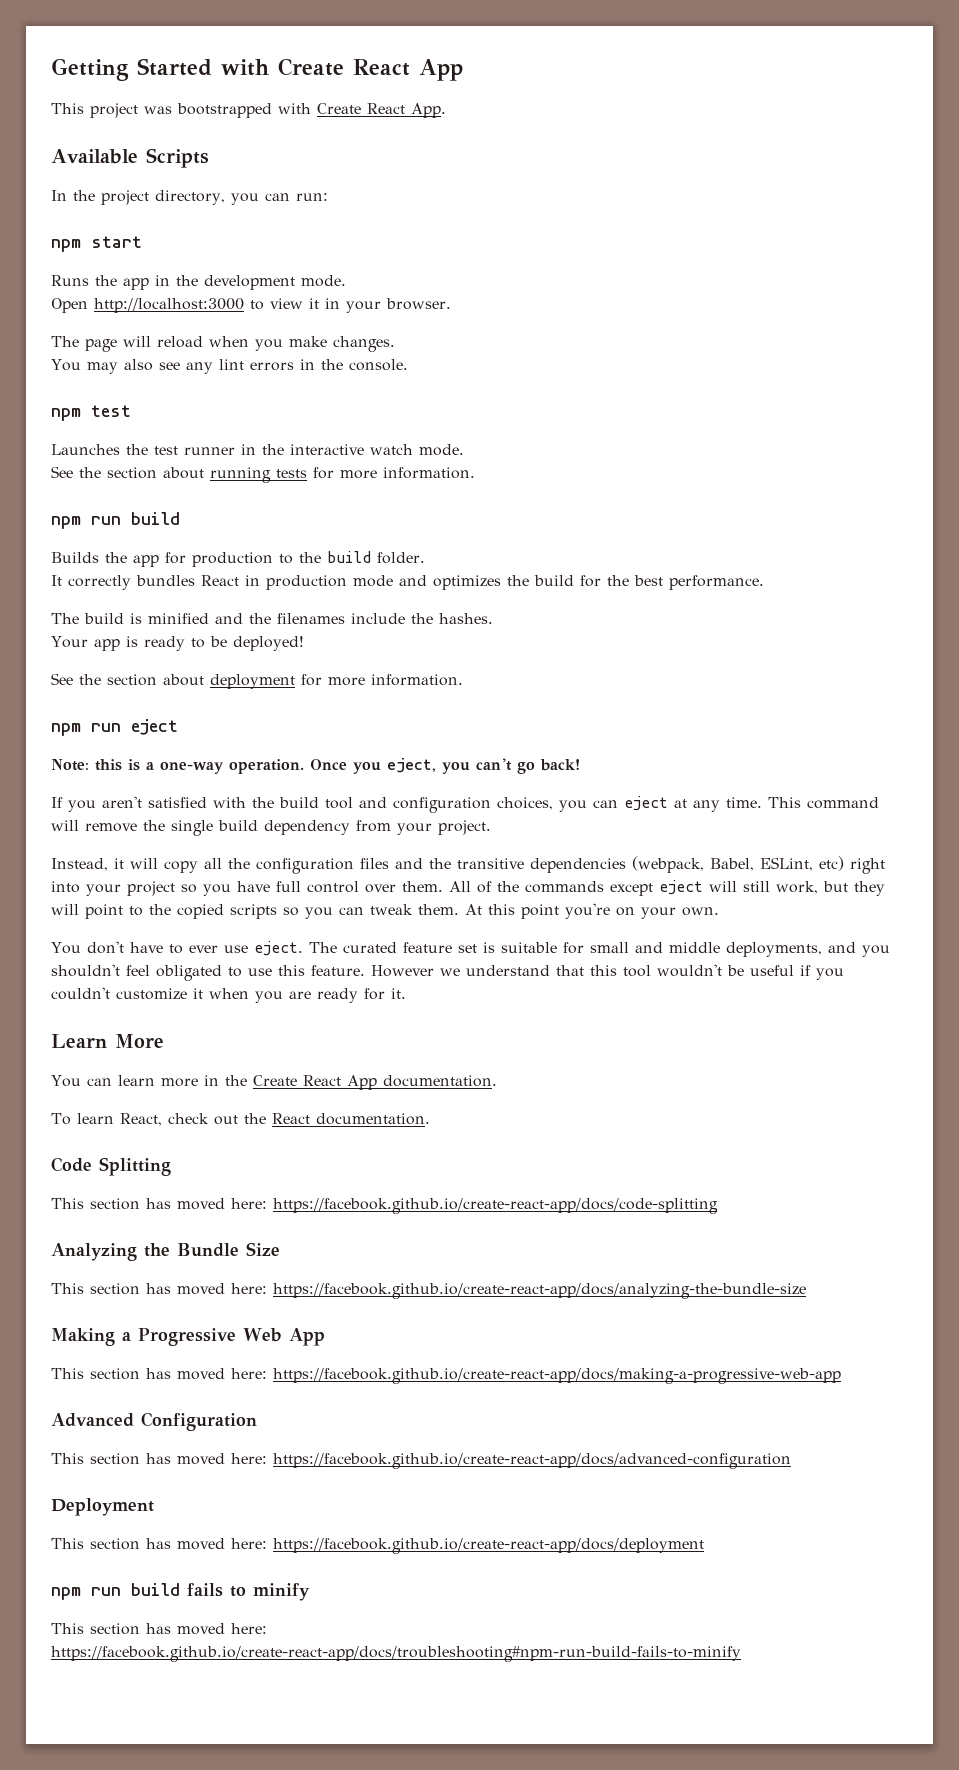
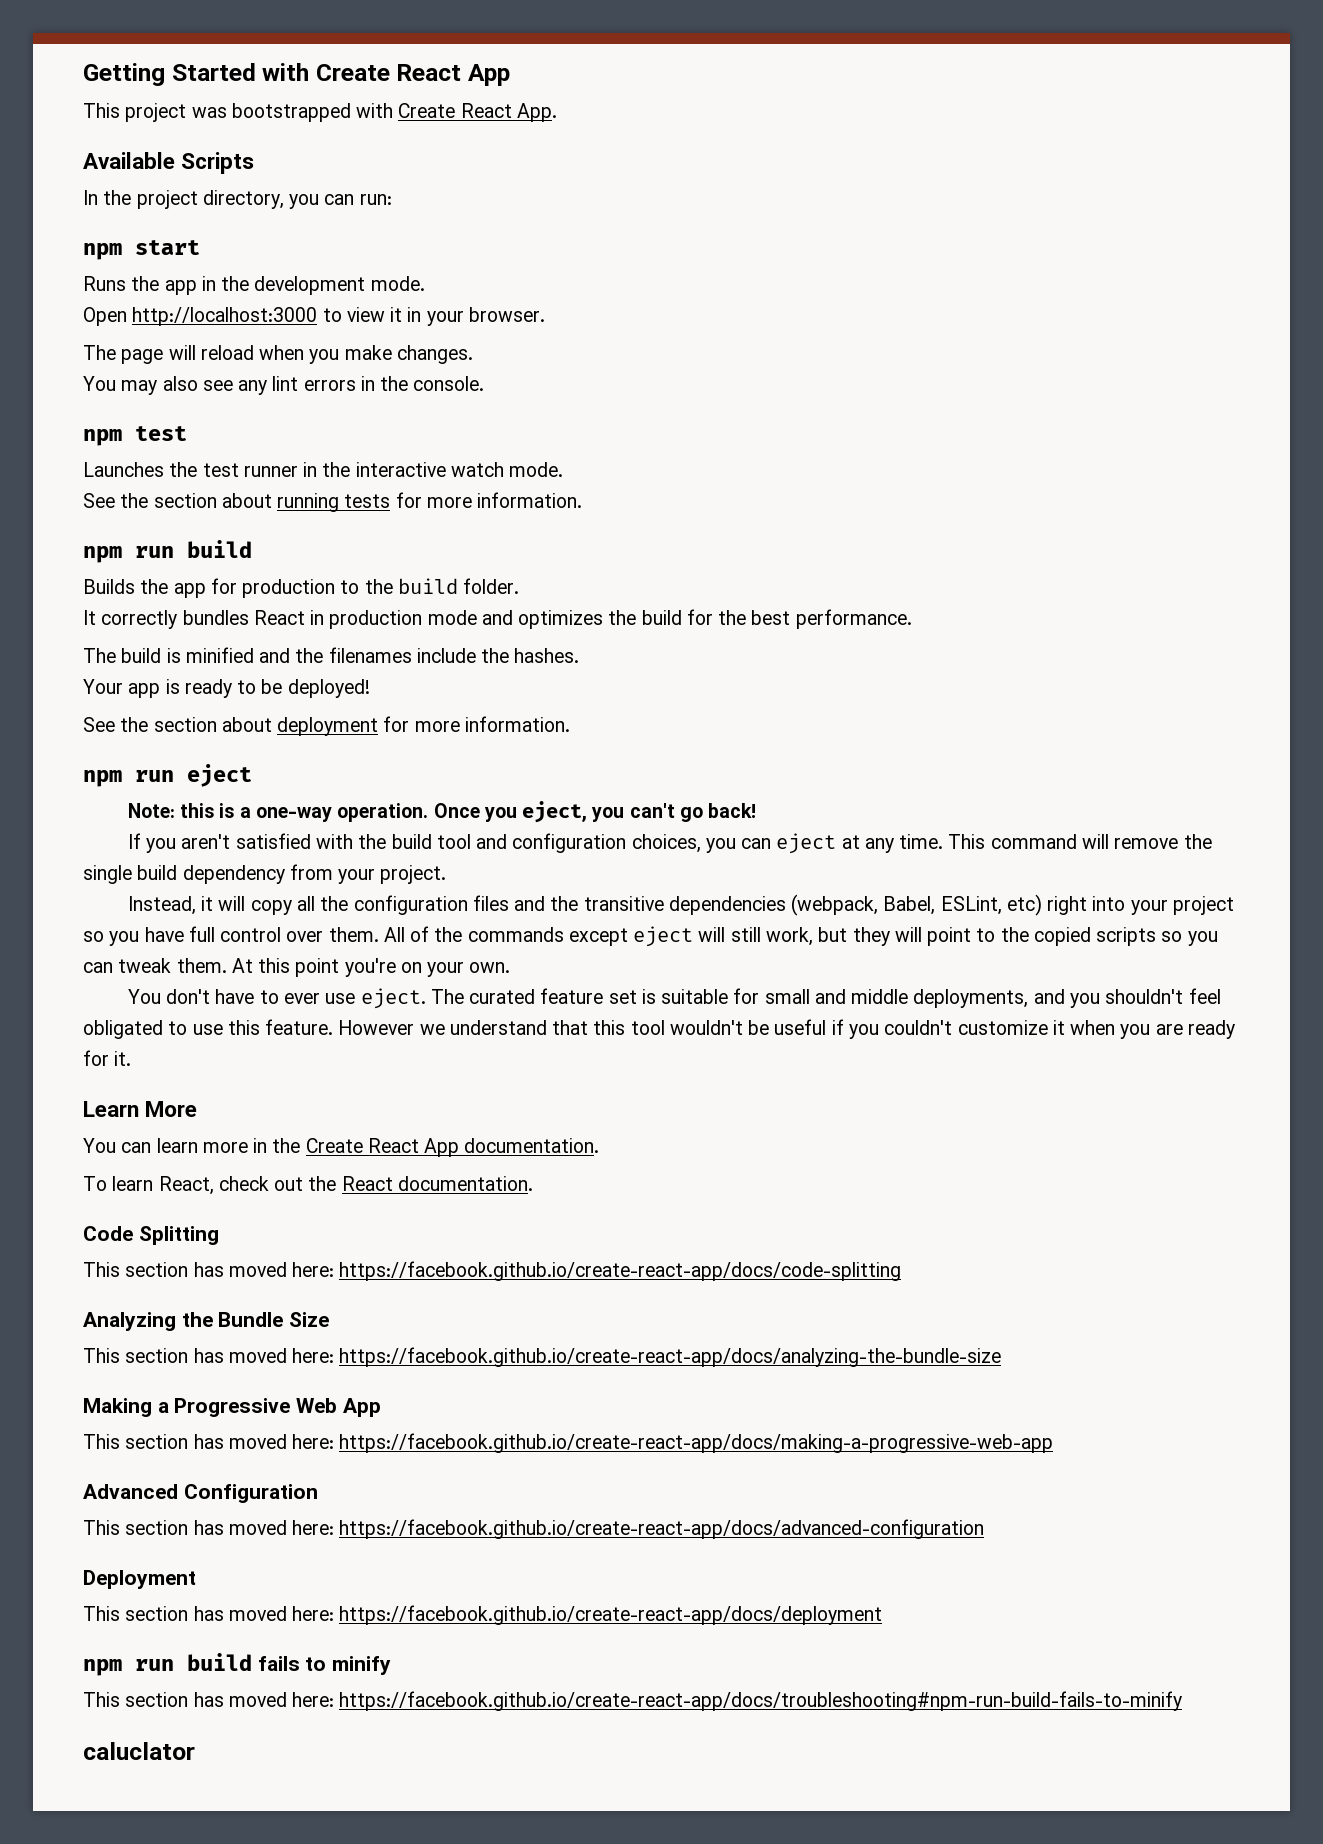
(741, 1654) none -> [83,1742,195,1760] // caluclator

